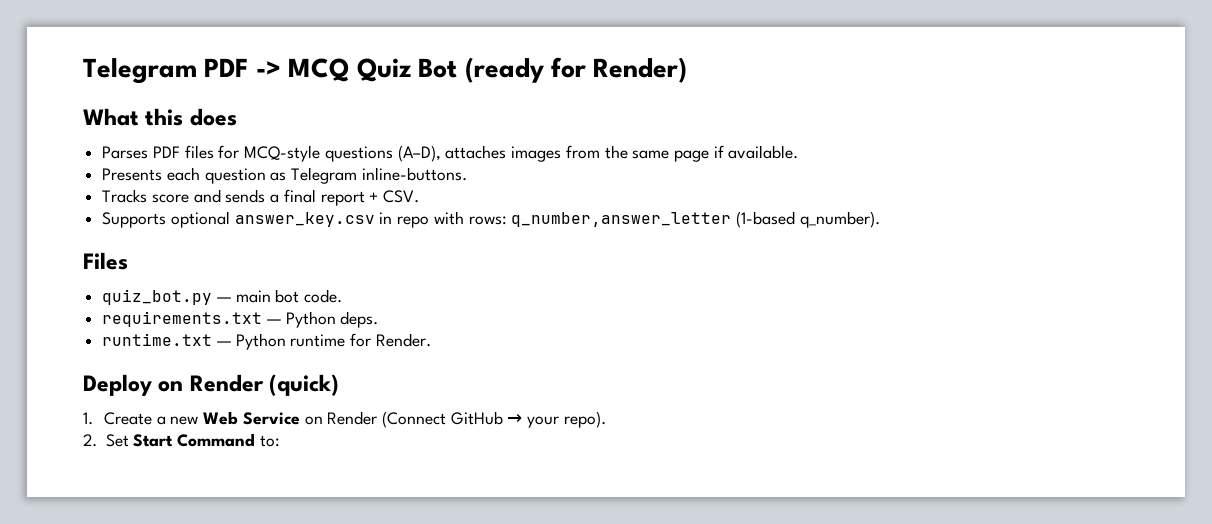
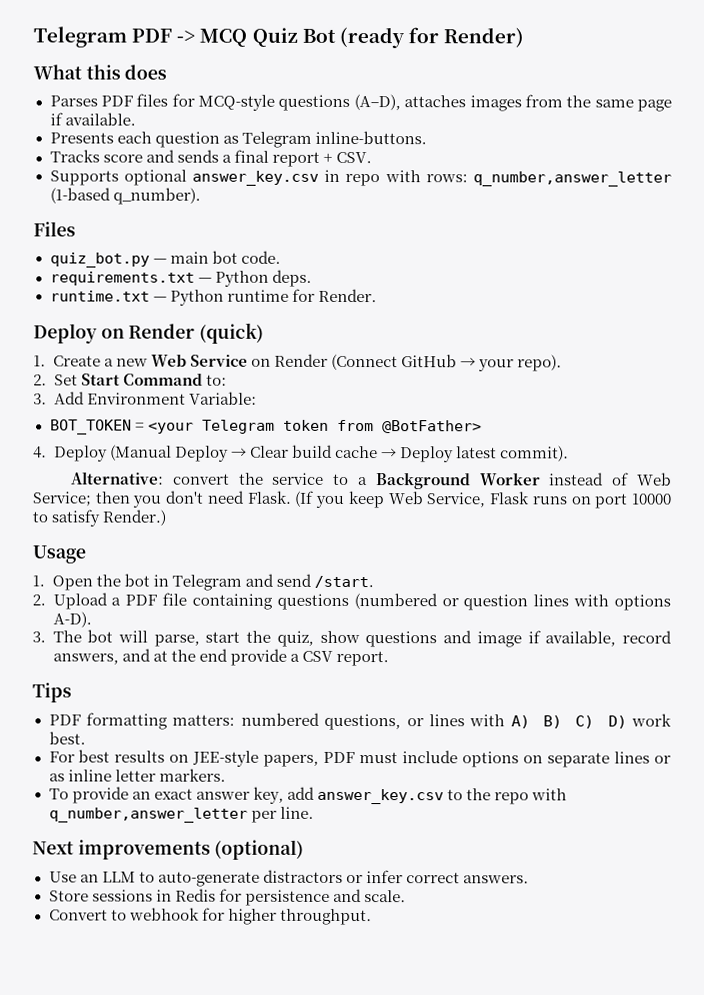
(280, 441) none -> [33,391,257,405] [49,419,482,435] [33,444,570,463] [71,471,672,490] [32,490,673,509] [32,509,167,527] [32,545,86,564] [32,573,374,591] [32,592,672,611] [52,611,92,628] [32,629,672,648] [52,648,389,667] [32,682,72,703] [48,712,673,731] [48,731,86,745] [48,749,671,768] [48,768,226,782] [48,786,568,805] [48,806,314,823] [32,839,305,860] [48,869,529,887] [48,888,406,906] [48,907,372,926] // 3. Add Environment Variable: // BOT_TOKEN = <your Telegram token from @BotFather> // 4. Deploy (Manual Deploy → Clear build cache → Deploy latest commit). // Alternative: convert the service to a Background Worker instead of Web Service; then you don't need Flask. (If you keep Web Service, Flask runs on port 10000 to satisfy Render.) // Usage // 1. Open the bot in Telegram and send /start. // 2. Upload a PDF file containing questions (numbered or question lines with options A-D). // 3. The bot will parse, start the quiz, show questions and image if available, record answers, and at the end provide a CSV report. // Tips // PDF formatting matters: numbered questions, or lines with A) B) C) D) work best. // For best results on JEE-style papers, PDF must include options on separate lines or as inline letter markers. // To provide an exact answer key, add answer_key.csv to the repo with q_number,answer_letter per line. // Next improvements (optional) // Use an LLM to auto-generate distractors or infer correct answers. // Store sessions in Redis for persistence and scale. // Convert to webhook for higher throughput.

